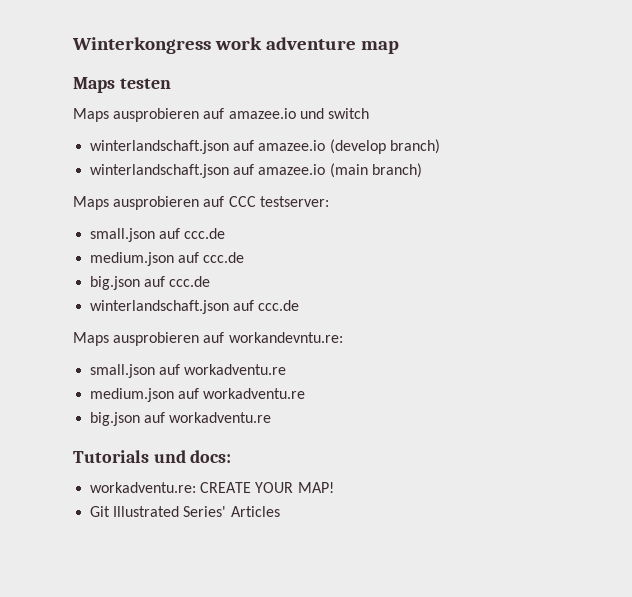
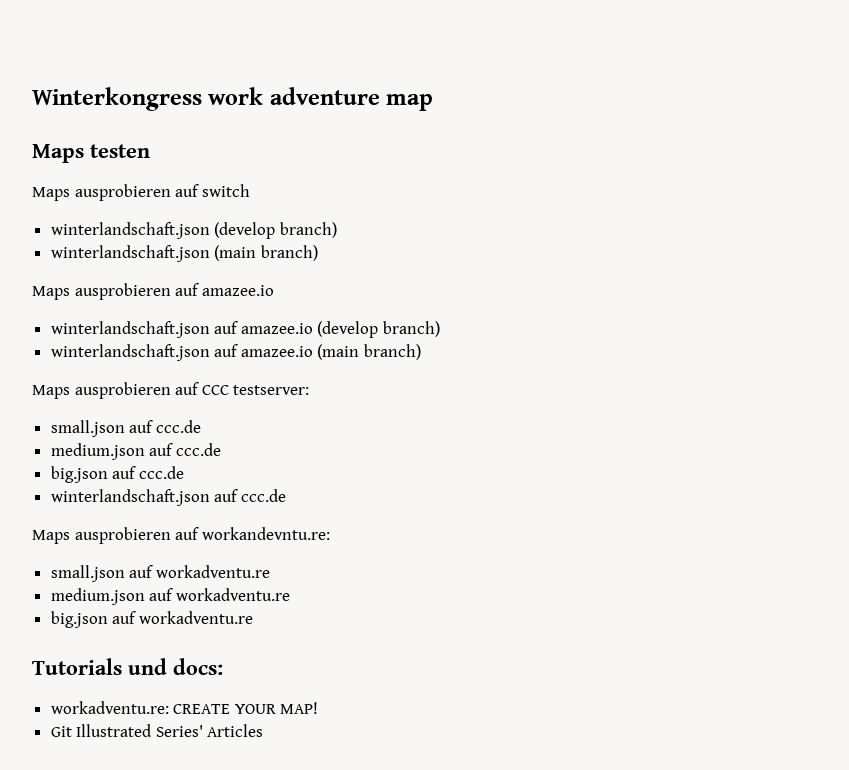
(171, 83) none -> [32,184,250,201] [50,222,337,239] [50,245,318,262] // Maps ausprobieren auf switch // winterlandschaft.json (develop branch) // winterlandschaft.json (main branch)
[299,108,369,119] und switch -> (274, 290) none

